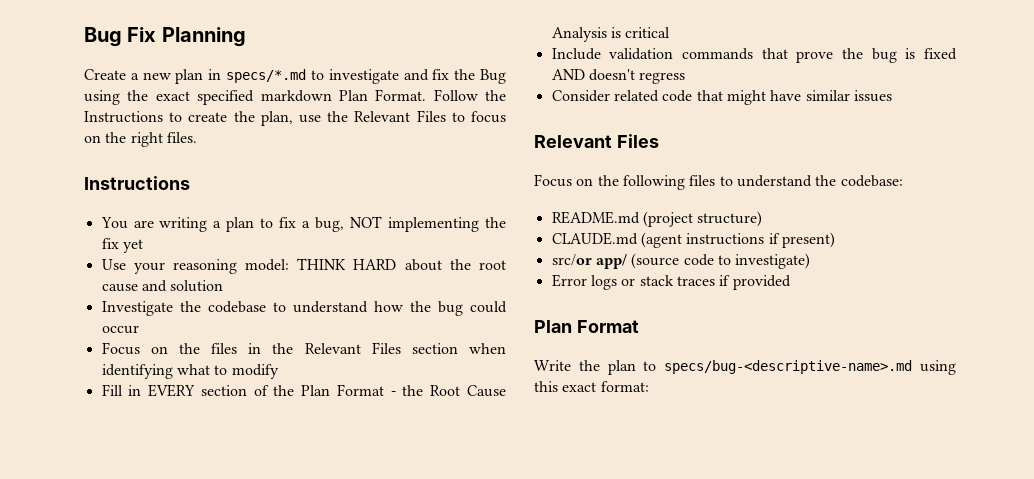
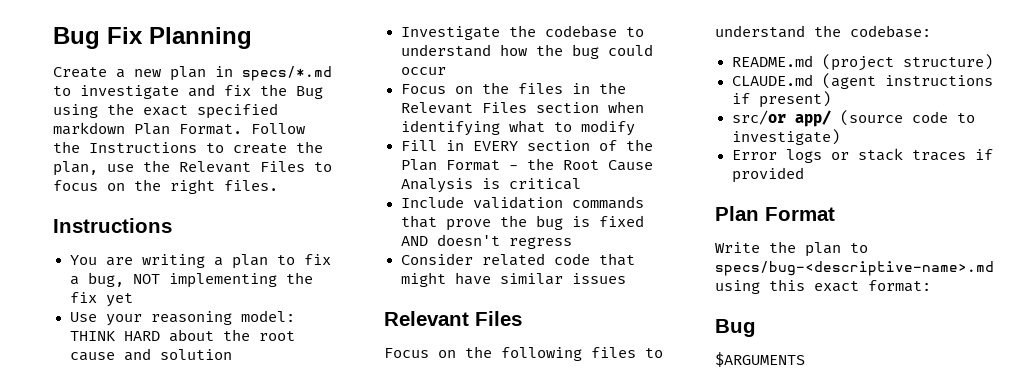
(649, 386) none -> [715,319,756,337] [715,352,805,367] // Bug // $ARGUMENTS

